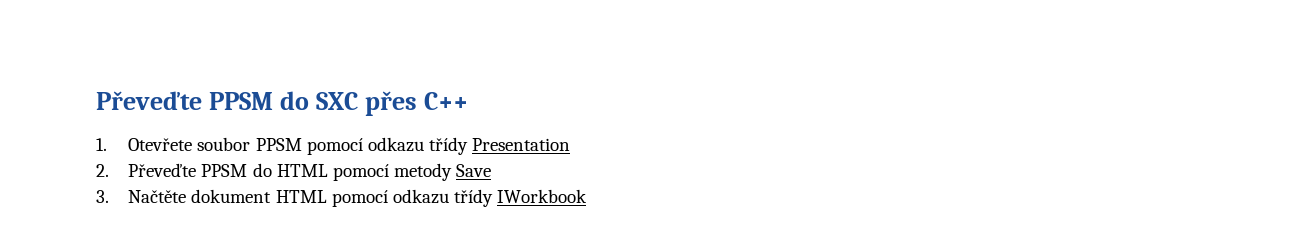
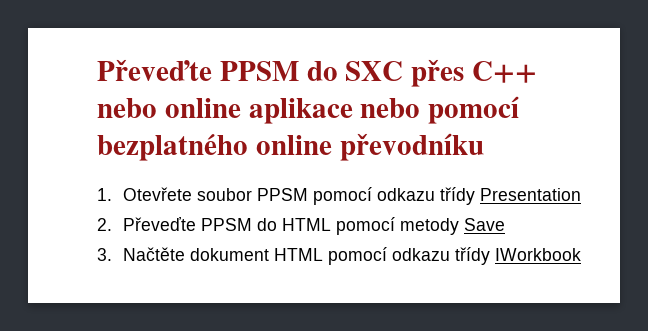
(469, 101) none -> [97,96,520,124] [97,133,484,161] nebo online aplikace nebo pomocí bezplatného online převodníku

